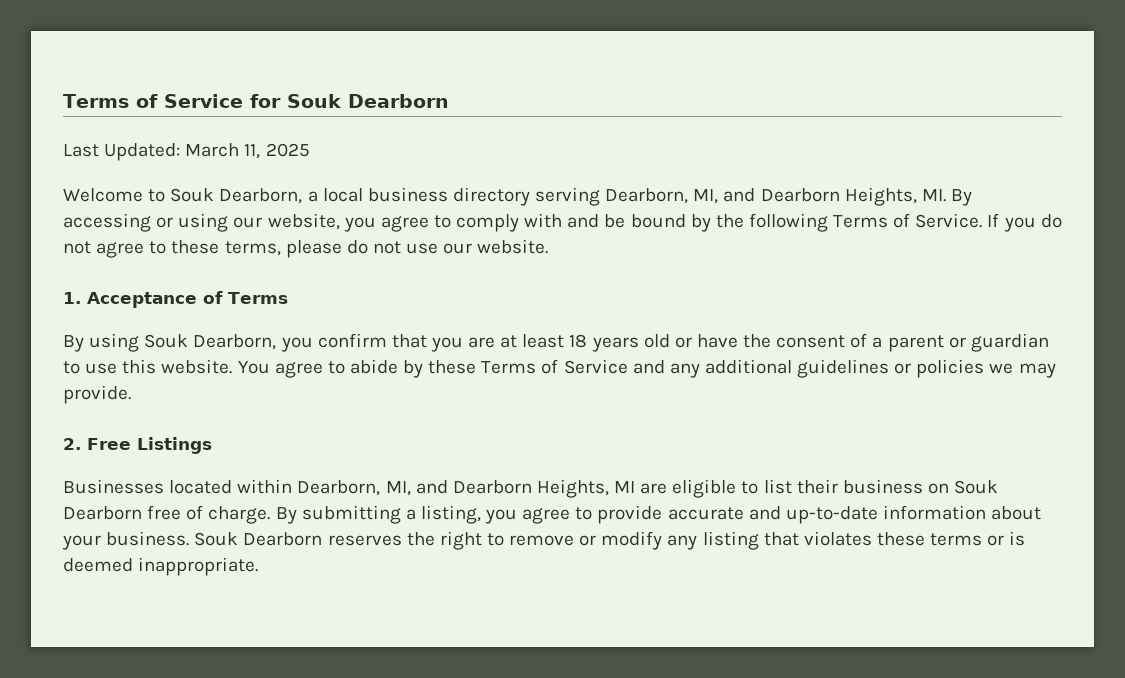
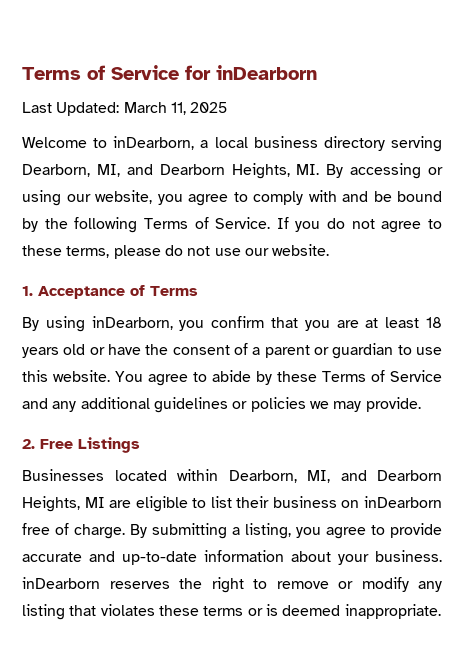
[286,94,449,108] Souk Dearborn -> [216,65,317,80] inDearborn
[170,188,303,204] Souk Dearborn, -> [113,136,195,150] inDearborn,
[144,334,277,350] Souk Dearborn, -> [91,316,173,330] inDearborn,
[954,480,999,494] [63,506,142,520] Souk Dearborn -> [363,496,442,508] inDearborn
[194,532,323,546] Souk Dearborn -> [22,577,100,589] inDearborn

